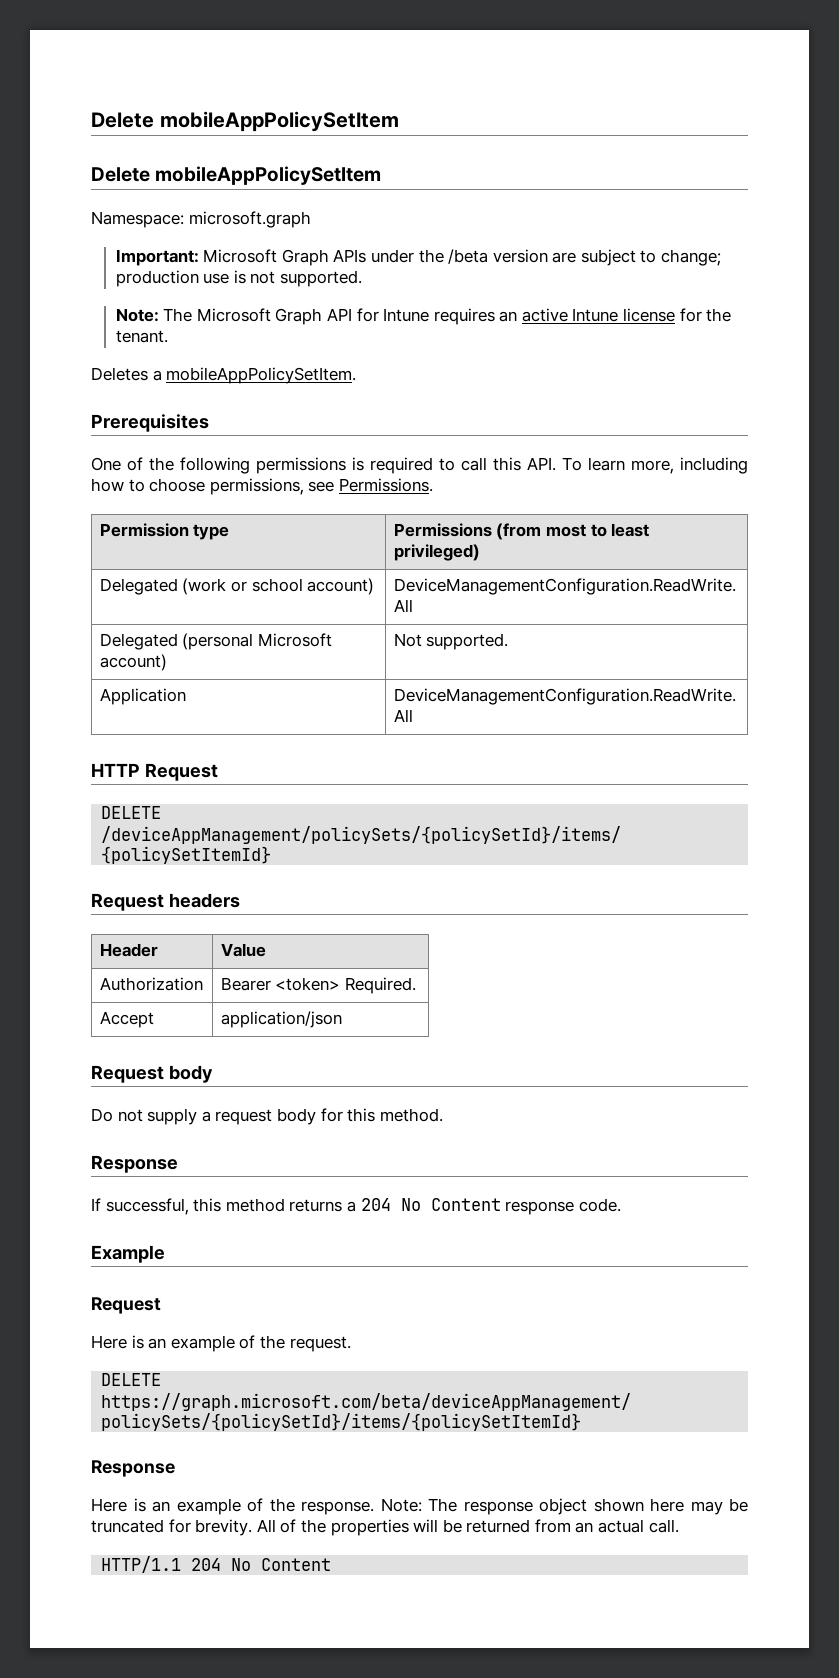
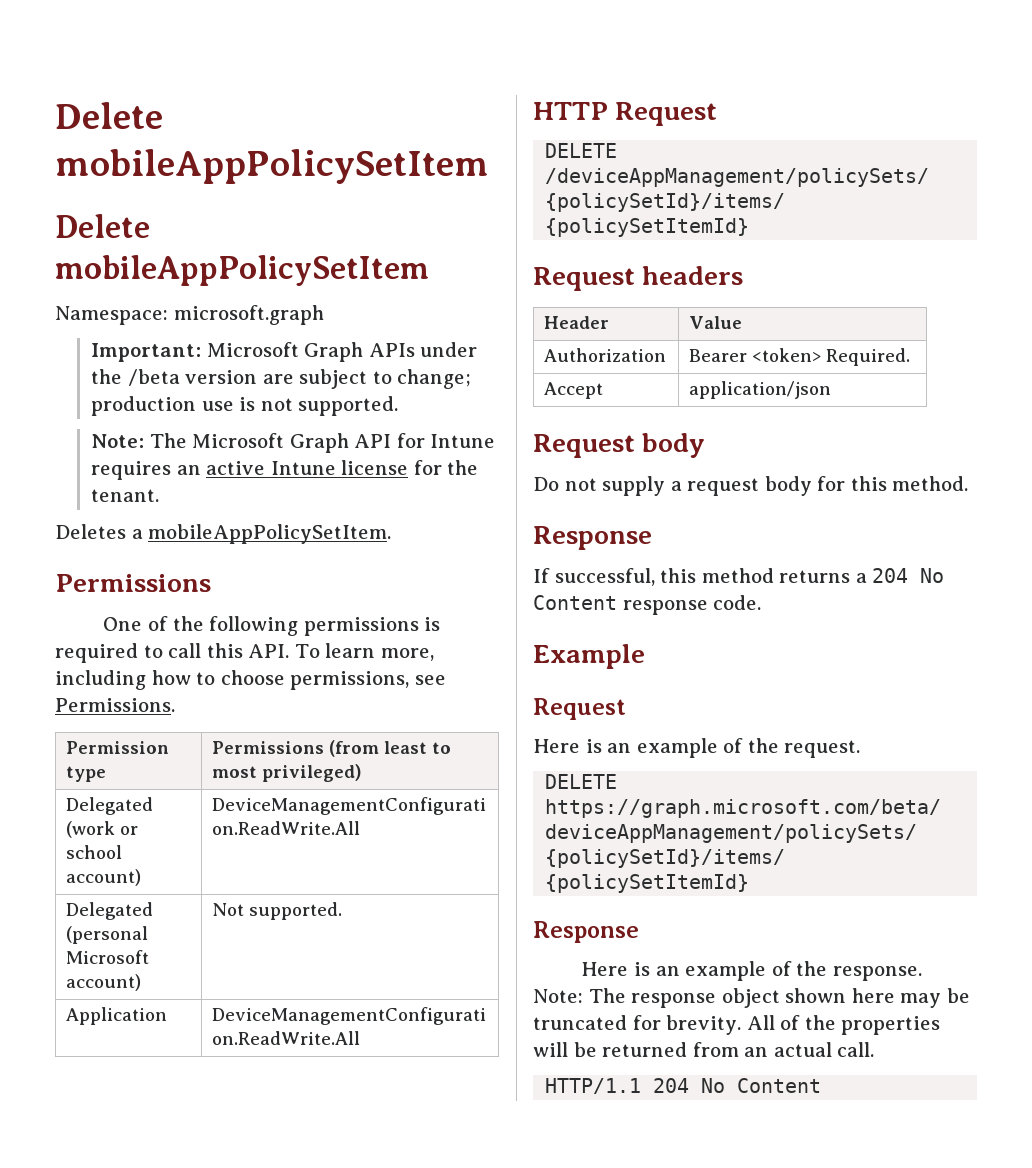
[91,414,209,432] Prerequisites -> [55,574,211,592] Permissions
[545,523,650,537] most to least -> [384,741,452,754] [212,766,258,778] least to most

